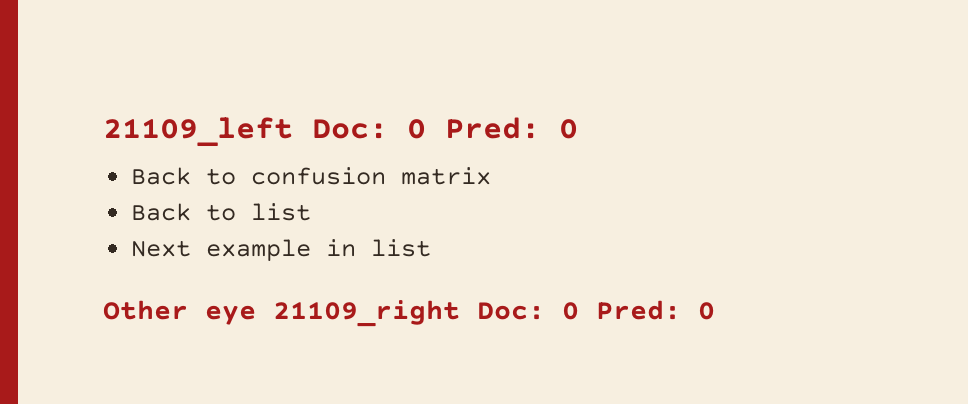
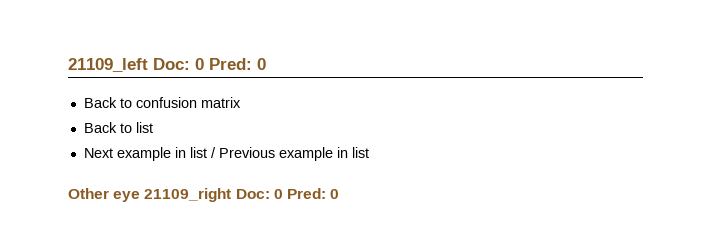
(432, 248) none -> [210,147,369,161] / Previous example in list

